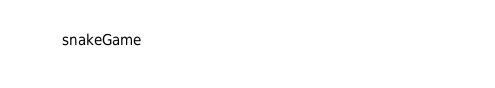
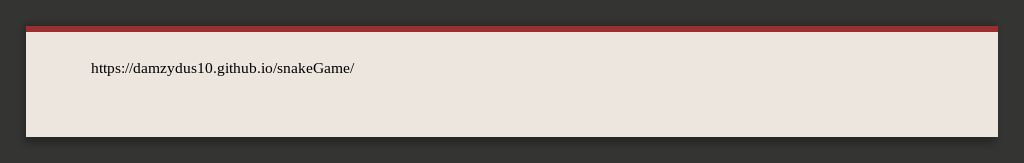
[62,33,141,46] snakeGame -> [91,63,355,76] https://damzydus10.github.io/snakeGame/

